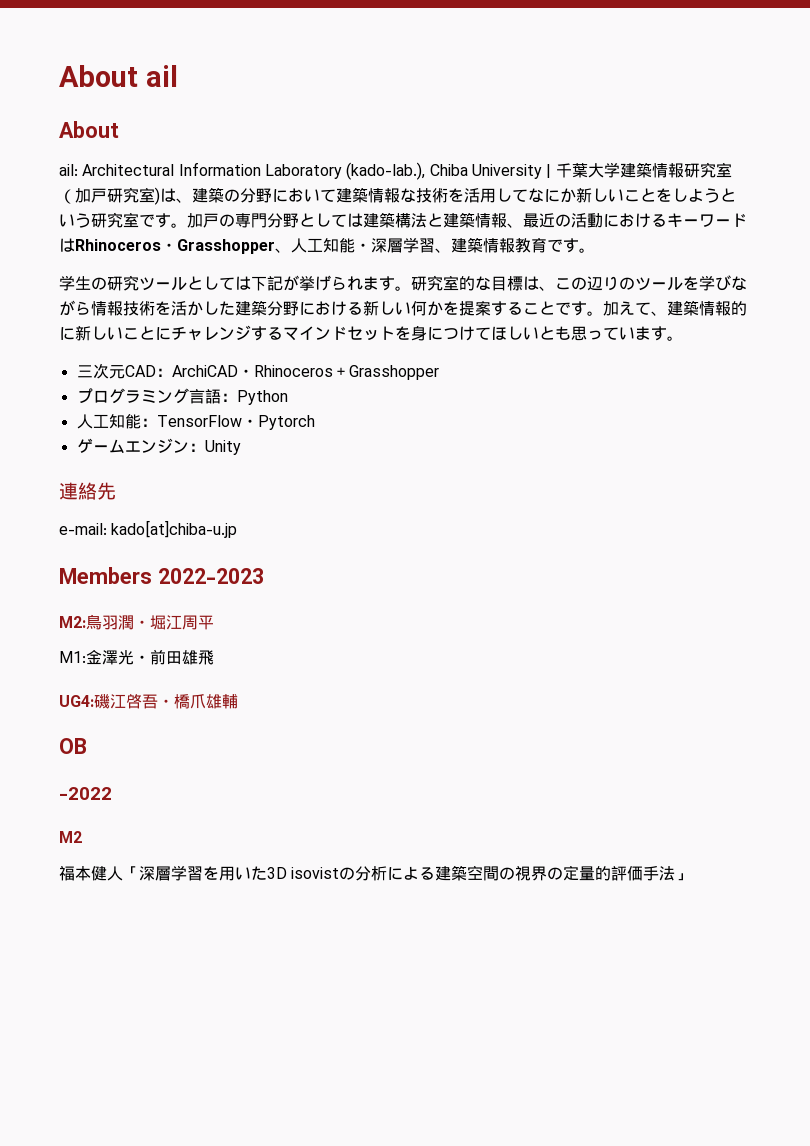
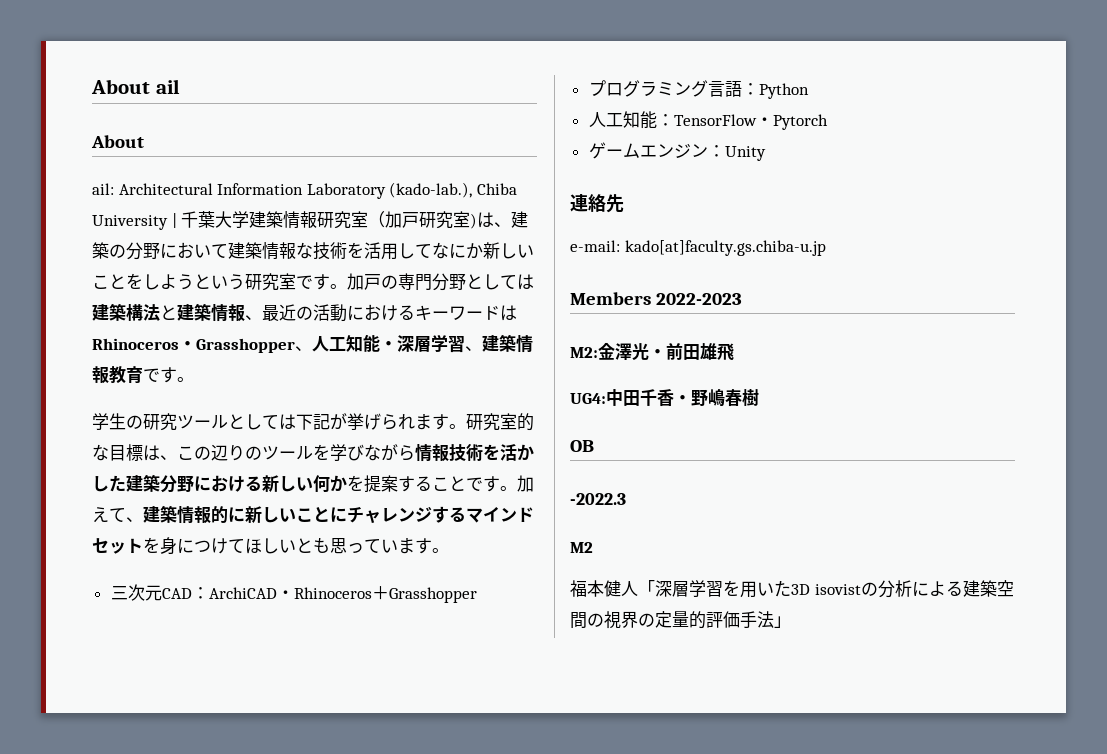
[111,520,238,538] kado[at]chiba-u.jp -> [624,240,826,256] kado[at]faculty.gs.chiba-u.jp
[86,614,214,630] [59,651,86,663] 鳥羽潤・堀江周平 // M1: -> (598, 352) none
[94,694,238,709] 磯江啓吾・橋爪雄輔 -> [606,389,759,407] 中田千香・野嶋春樹
[59,787,112,800] -2022 -> [570,493,626,505] -2022.3

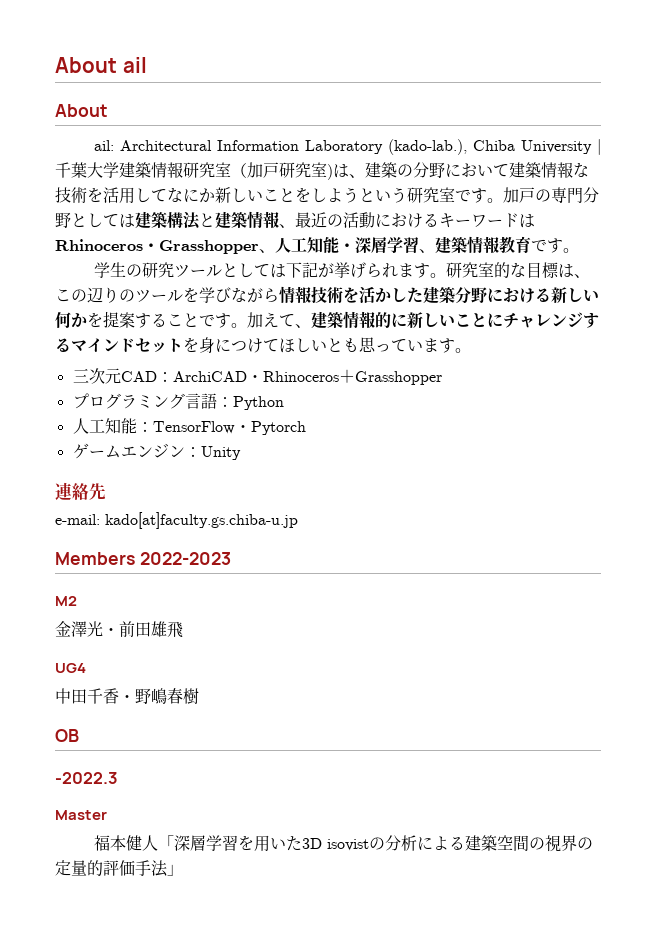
[570,347,598,358] M2: -> [55,596,77,606] M2 //
[570,393,606,404] UG4: -> [55,663,86,673] UG4 //
[570,542,593,553] M2 -> [55,810,107,820] Master

